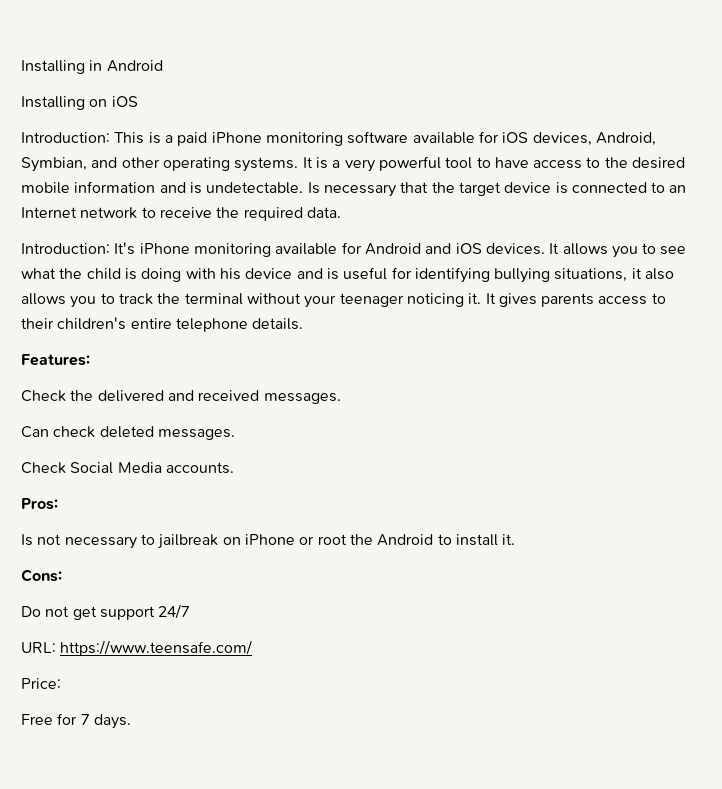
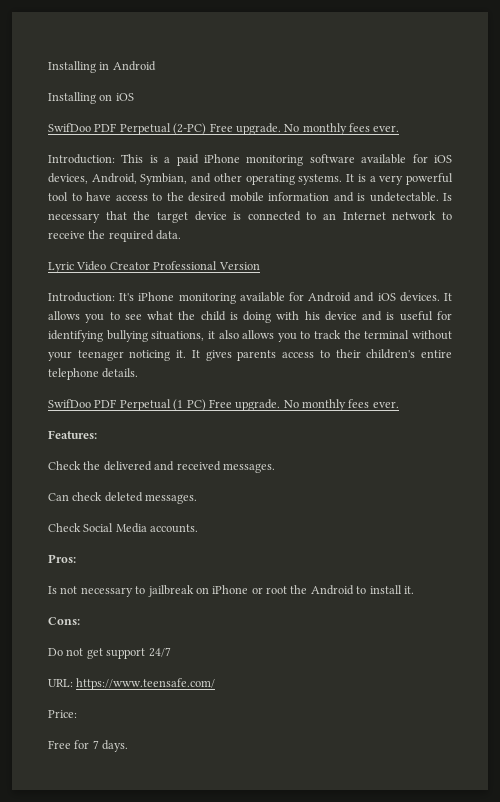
(138, 101) none -> [48,123,400,135] // SwifDoo PDF Perpetual (2-PC) Free upgrade. No monthly fees ever.
(341, 212) none -> [48,261,260,273] // Lyric Video Creator Professional Version
(304, 324) none -> [48,399,399,411] // SwifDoo PDF Perpetual (1 PC) Free upgrade. No monthly fees ever.

